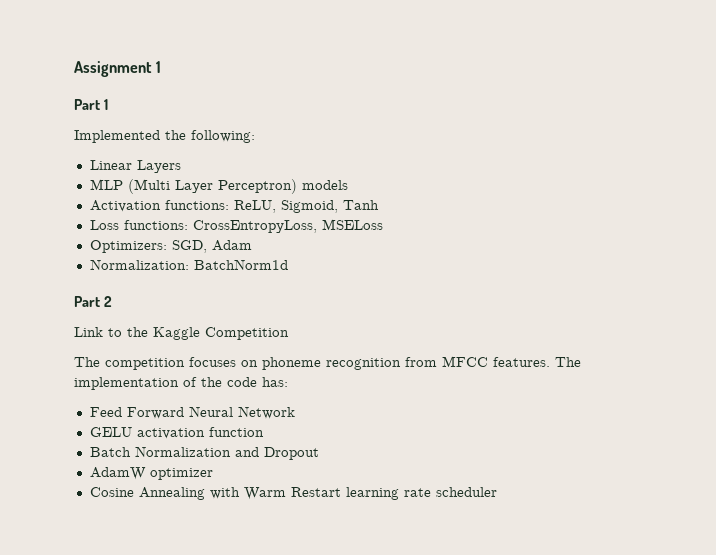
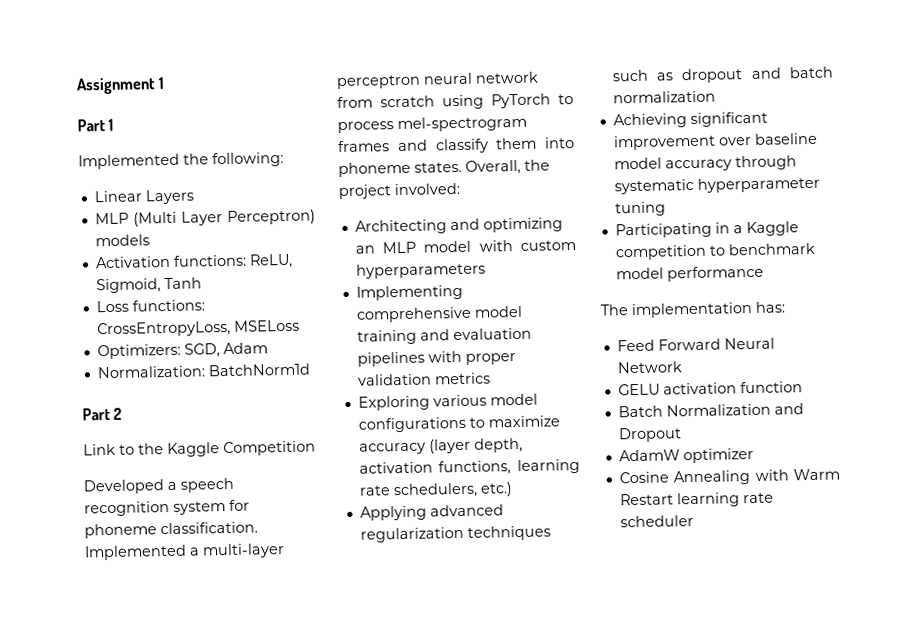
[74,356,581,370] [74,377,257,390] The competition focuses on phoneme recognition from MFCC features. The implementation of the code -> [83,477,234,495] [84,499,250,517] [84,521,258,539] [84,543,285,561] [336,71,539,90] [337,93,574,110] [337,115,527,134] [337,137,575,154] [338,159,550,178] [338,182,460,200] [354,217,563,235] [354,239,576,254] [355,262,486,279] [355,284,463,301] [355,305,523,323] [356,327,532,345] [356,350,516,367] [356,372,491,386] [357,393,538,411] [357,415,560,433] [358,437,523,455] [358,458,580,476] [358,482,513,499] [359,504,504,521] [359,525,551,543] [611,66,833,84] [612,90,716,104] [612,111,768,129] [612,132,818,151] [613,155,797,172] [613,176,820,195] [614,201,666,217] [614,221,799,239] [614,242,815,261] [615,265,764,282] [600,301,753,319] Developed a speech recognition system for phoneme classification. Implemented a multi-layer perceptron neural network from scratch using PyTorch to process mel-spectrogram frames and classify them into phoneme states. Overall, the project involved: // Architecting and optimizing an MLP model with custom hyperparameters // Implementing comprehensive model training and evaluation pipelines with proper validation metrics // Exploring various model configurations to maximize accuracy (layer depth, activation functions, learning rate schedulers, etc.) // Applying advanced regularization techniques such as dropout and batch normalization // Achieving significant improvement over baseline model accuracy through systematic hyperparameter tuning // Participating in a Kaggle competition to benchmark model performance // The implementation

